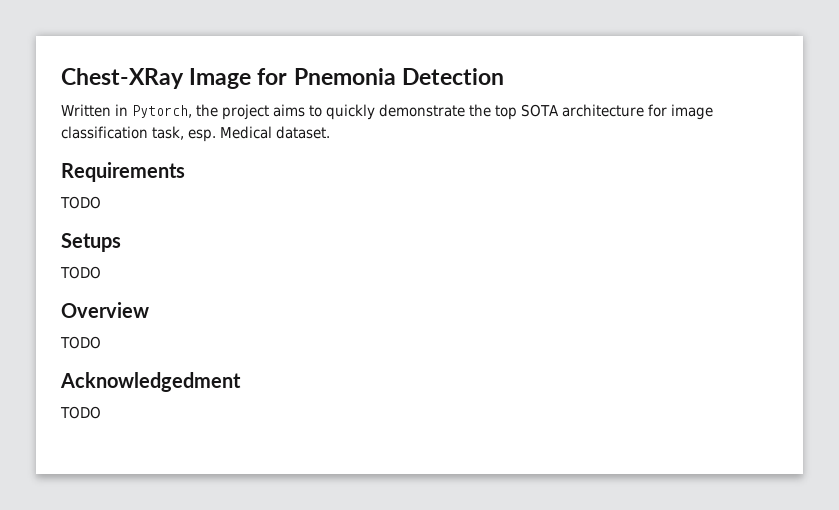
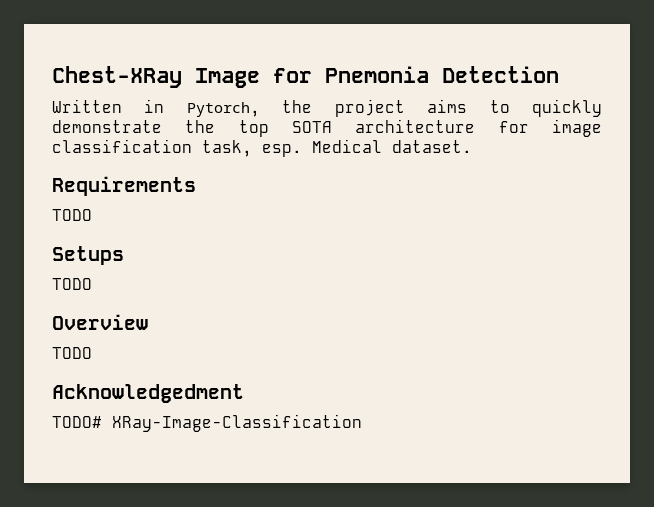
[60,406,101,419] TODO -> [52,414,362,432] TODO# XRay-Image-Classification

